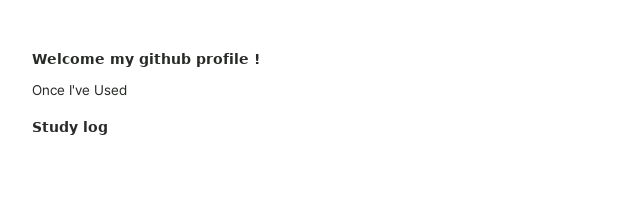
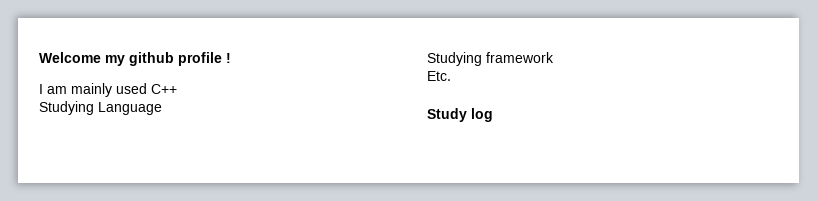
[32,84,127,96] Once I've Used -> [39,83,177,97] [39,101,162,115] [427,52,554,66] [427,71,451,81] I am mainly used C++ // Studying Language // Studying framework // Etc.

